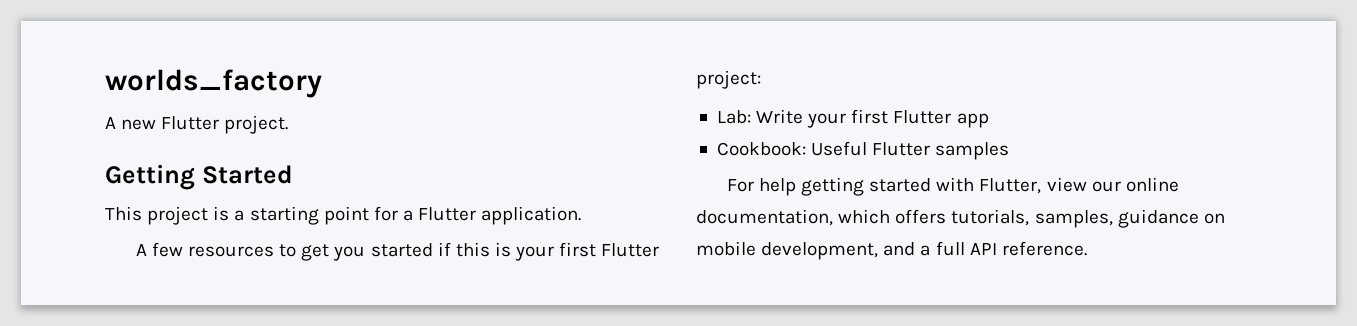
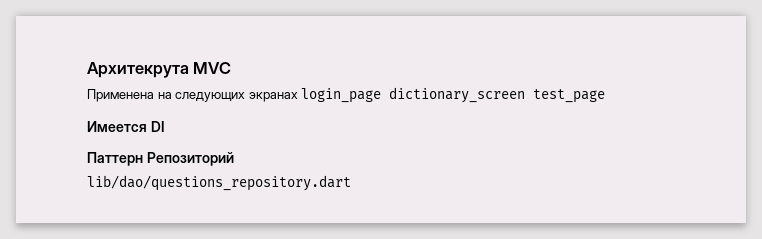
[105,69,322,98] [105,115,289,134] [105,164,293,190] [105,206,582,225] [135,242,660,261] [696,70,761,89] [716,109,989,128] [716,141,1010,160] [726,177,1179,196] [696,209,1225,228] [696,241,1087,260] worlds_factory // A new Flutter project. // Getting Started // This project is a starting point for a Flutter application. // A few resources to get you started if this is your first Flutter project: // Lab: Write your first Flutter app // Cookbook: Useful Flutter samples // For help getting started with Flutter, view our online documentation, which offers tutorials, samples, guidance on mobile development, and a full API reference. -> [87,62,232,78] [87,87,606,103] [87,121,165,132] [87,152,234,166] [87,175,351,191] Архитекрута MVC // Применена на следующих экранах login_page dictionary_screen test_page // Имеется DI // Паттерн Репозиторий // lib/dao/questions_repository.dart

